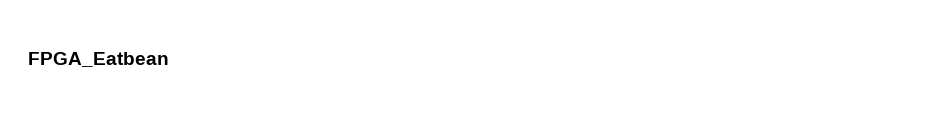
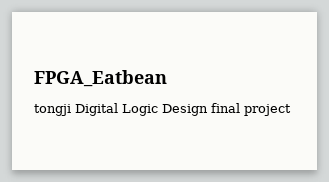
(169, 59) none -> [34,103,291,116] // tongji Digital Logic Design final project

